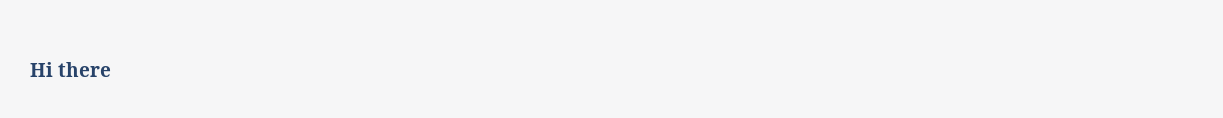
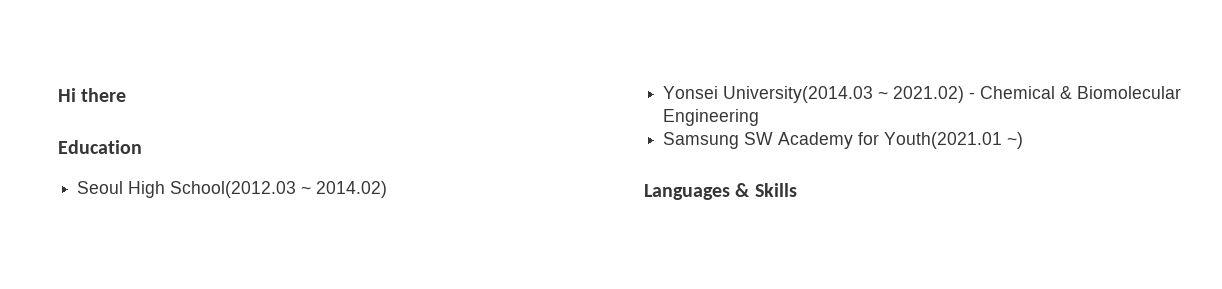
(112, 69) none -> [58,140,142,154] [77,181,388,198] [663,86,1182,103] [663,109,760,126] [663,132,1024,149] [644,183,797,200] // Education // Seoul High School(2012.03 ~ 2014.02) // Yonsei University(2014.03 ~ 2021.02) - Chemical & Biomolecular Engineering // Samsung SW Academy for Youth(2021.01 ~) // Languages & Skills

